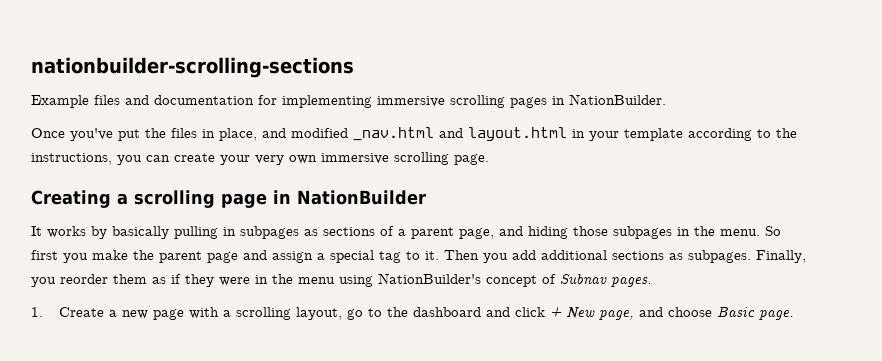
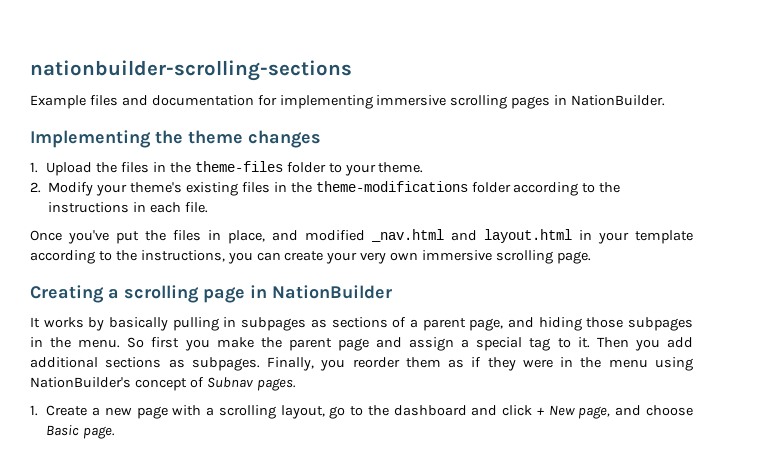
(666, 99) none -> [30,130,321,148] [30,161,424,176] [30,181,621,196] [48,202,208,213] // Implementing the theme changes // 1. Upload the files in the theme-files folder to your theme. // 2. Modify your theme's existing files in the theme-modifications folder according to the instructions in each file.

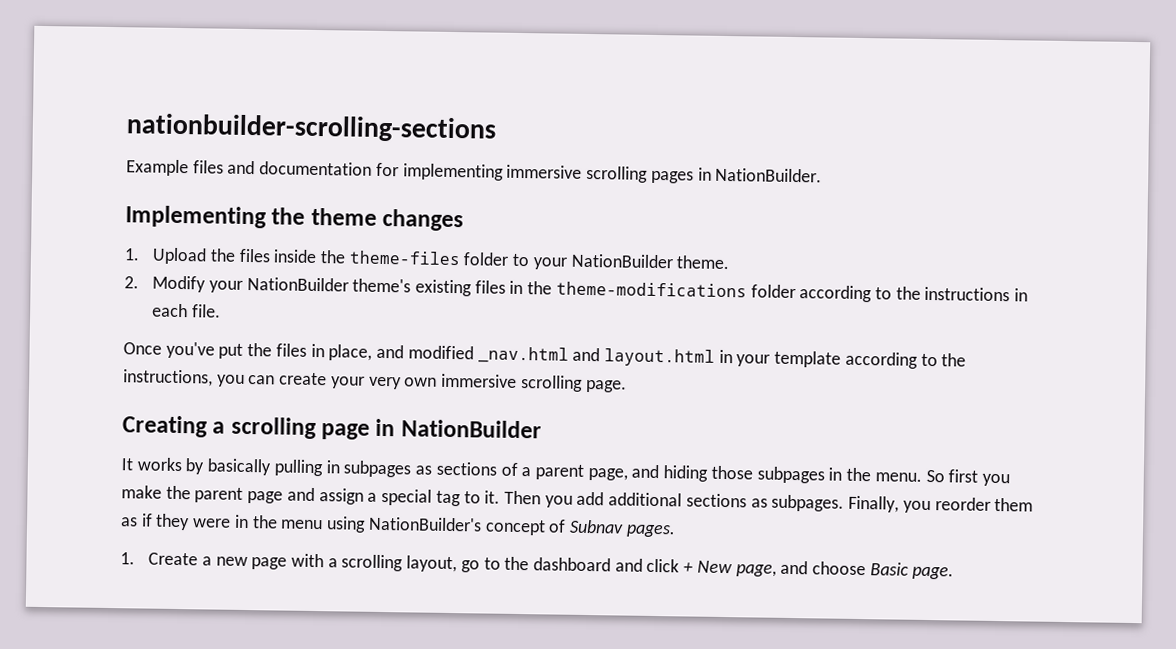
[152,162,166,172] in -> [273,249,318,264] inside
(376, 170) none -> [570,253,674,269] NationBuilder
(128, 190) none -> [246,276,349,292] NationBuilder

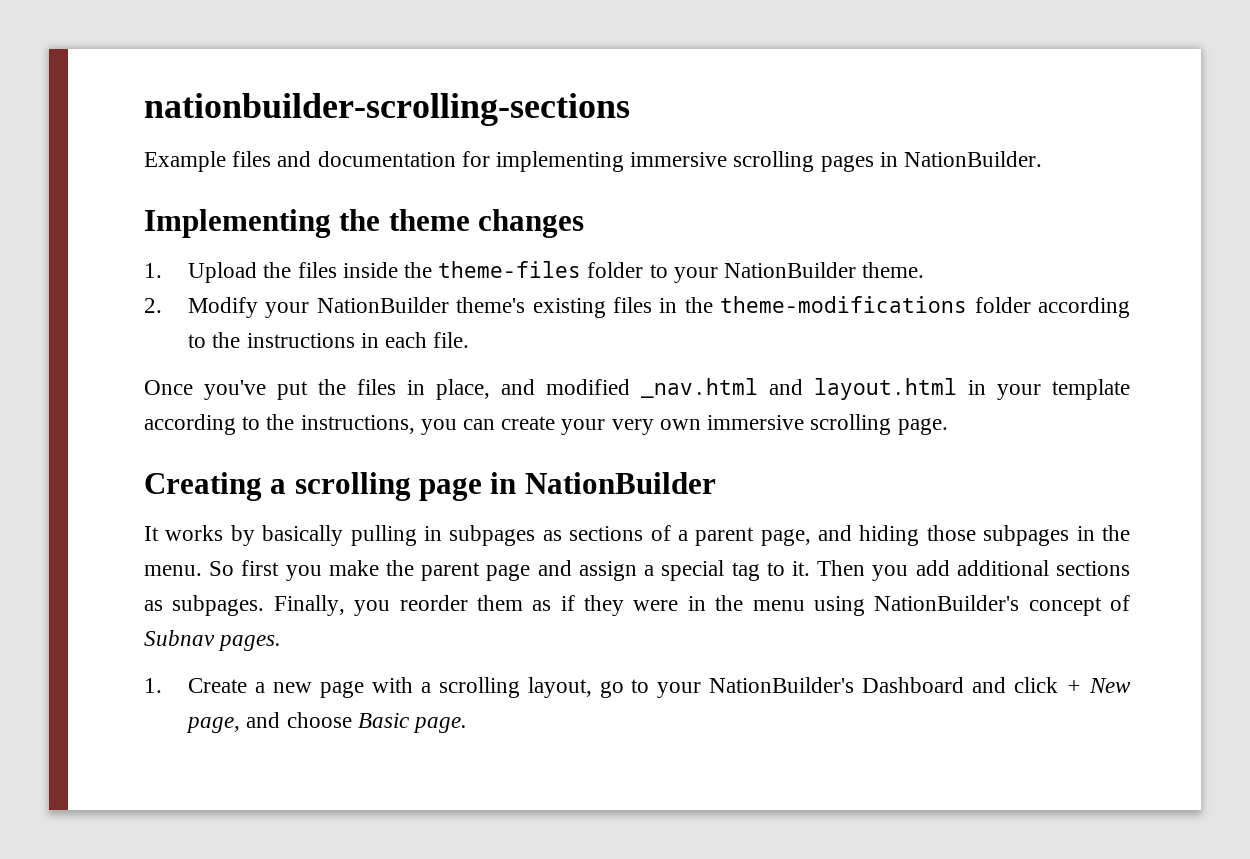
[504,556,612,572] the dashboard -> [657,677,965,698] your NationBuilder's Dashboard

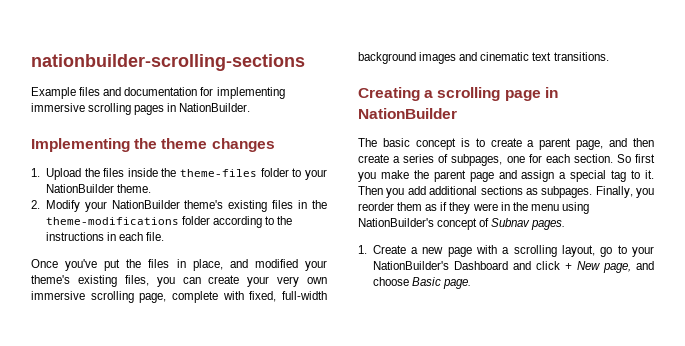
[641,378,1130,400] [144,414,415,435] _nav.html and layout.html in your template according to the instructions, -> [305,260,327,271] [31,275,149,287] your theme's existing files,
[897,418,948,435] page. -> [139,291,327,303] [358,52,609,64] page, complete with fixed, full-width background images and cinematic text transitions.
[144,525,1130,546] [144,565,202,576] It works by basically pulling in subpages as sections of a parent page, and hiding those subpages in the menu. -> [358,138,654,150] [358,154,613,166] The basic concept is to create a parent page, and then create a series of subpages, one for each section.

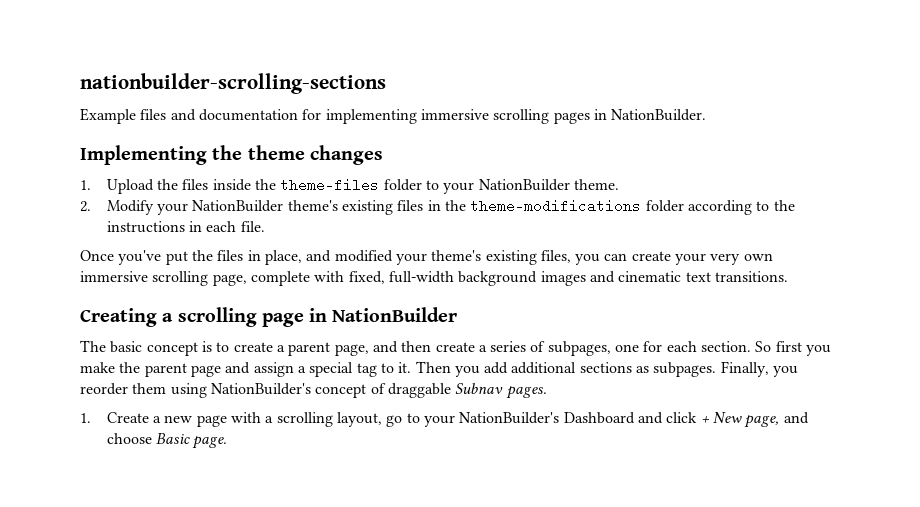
[425,202,559,214] as if they were in the menu -> (167, 388) none
(490, 222) none -> [387,383,451,398] draggable

